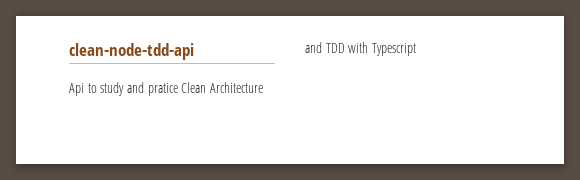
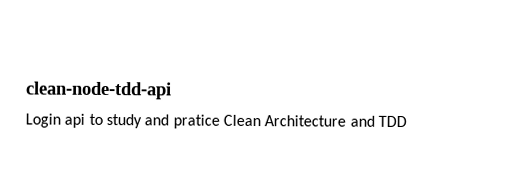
[69,83,84,96] Api -> [25,113,86,128] Login api
[348,42,416,56] with Typescript -> (407, 121) none

